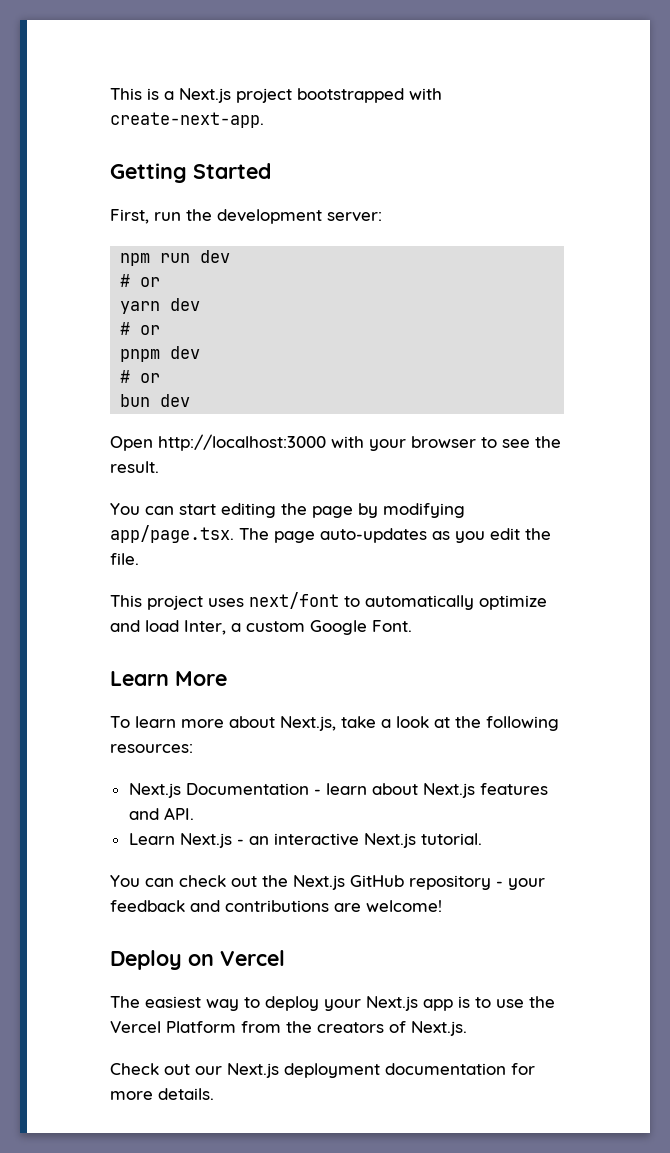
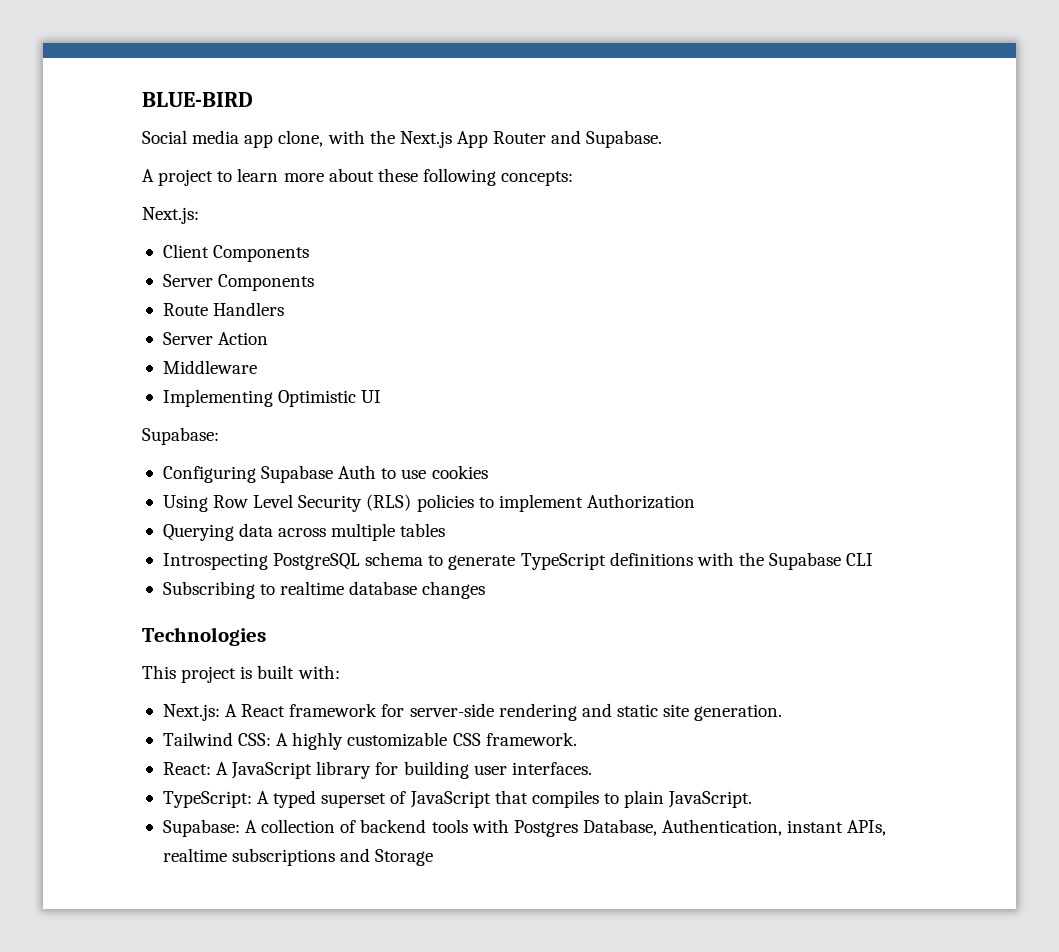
[110,88,442,103] [110,112,264,128] [110,163,271,183] [110,209,382,224] [120,250,231,266] [120,274,161,287] [120,298,201,314] [120,322,161,335] [120,346,201,362] [120,370,161,383] [120,394,191,407] [110,434,561,451] [110,461,159,473] [110,503,465,518] [110,525,551,543] [110,553,139,565] [110,592,547,610] [110,620,412,635] [110,671,227,686] [110,716,559,731] [110,744,193,753] [128,783,548,798] [128,807,194,820] [128,833,482,848] [110,875,545,890] [110,900,442,912] [110,950,285,970] [110,996,555,1011] [110,1021,467,1036] [110,1063,535,1078] [110,1088,214,1100] This is a Next.js project bootstrapped with create-next-app. // Getting Started // First, run the development server: // npm run dev // # or // yarn dev // # or // pnpm dev // # or // bun dev // Open http://localhost:3000 with your browser to see the result. // You can start editing the page by modifying app/page.tsx. The page auto-updates as you edit the file. // This project uses next/font to automatically optimize and load Inter, a custom Google Font. // Learn More // To learn more about Next.js, take a look at the following resources: // Next.js Documentation - learn about Next.js features and API. // Learn Next.js - an interactive Next.js tutorial. // You can check out the Next.js GitHub repository - your feedback and contributions are welcome! // Deploy on Vercel // The easiest way to deploy your Next.js app is to use the Vercel Platform from the creators of Next.js. // Check out our Next.js deployment documentation for more details. -> [142,92,253,107] [142,130,663,148] [142,168,574,186] [142,207,199,224] [162,244,310,262] [162,274,315,291] [162,302,285,316] [162,332,269,345] [162,360,257,374] [162,389,382,407] [142,427,219,445] [162,465,488,483] [162,494,695,512] [162,523,446,541] [162,552,874,570] [162,581,486,599] [142,627,266,646] [142,665,340,683] [162,703,783,721] [162,732,577,750] [162,761,592,779] [162,790,753,808] [162,819,887,837] [162,848,434,866] BLUE-BIRD // Social media app clone, with the Next.js App Router and Supabase. // A project to learn more about these following concepts: // Next.js: // Client Components // Server Components // Route Handlers // Server Action // Middleware // Implementing Optimistic UI // Supabase: // Configuring Supabase Auth to use cookies // Using Row Level Security (RLS) policies to implement Authorization // Querying data across multiple tables // Introspecting PostgreSQL schema to generate TypeScript definitions with the Supabase CLI // Subscribing to realtime database changes // Technologies // This project is built with: // Next.js: A React framework for server-side rendering and static site generation. // Tailwind CSS: A highly customizable CSS framework. // React: A JavaScript library for building user interfaces. // TypeScript: A typed superset of JavaScript that compiles to plain JavaScript. // Supabase: A collection of backend tools with Postgres Database, Authentication, instant APIs, realtime subscriptions and Storage

